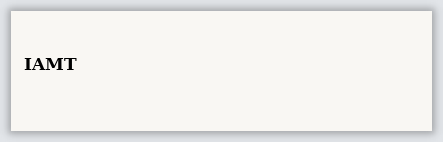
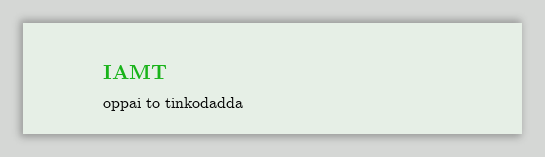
(77, 64) none -> [103,97,243,111] // oppai to tinkodadda

